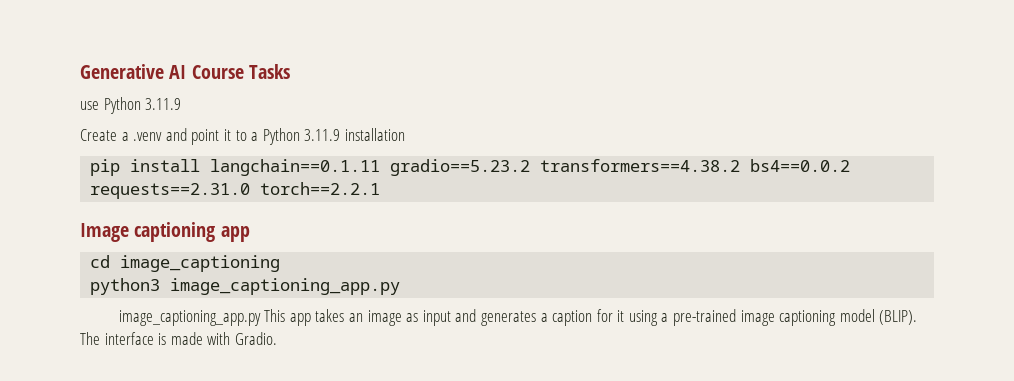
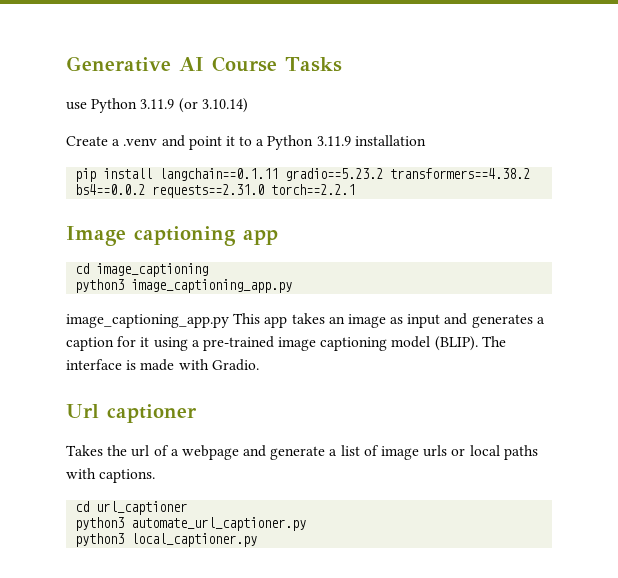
(182, 104) none -> [178,98,248,113] (or 3.10.14)
(277, 338) none -> [66,404,197,423] [66,445,538,460] [66,468,156,483] [75,501,188,515] [75,517,307,531] [75,533,258,547] // Url captioner // Takes the url of a webpage and generate a list of image urls or local paths with captions. // cd url_captioner // python3 automate_url_captioner.py // python3 local_captioner.py

